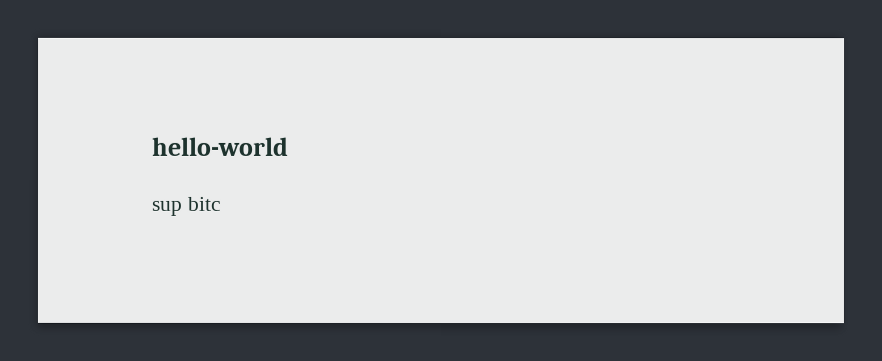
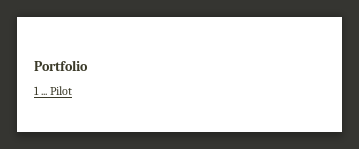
[152,136,289,156] [151,196,221,216] hello-world // sup bitc -> [34,60,88,71] [34,86,73,95] Portfolio // 1 ... Pilot

